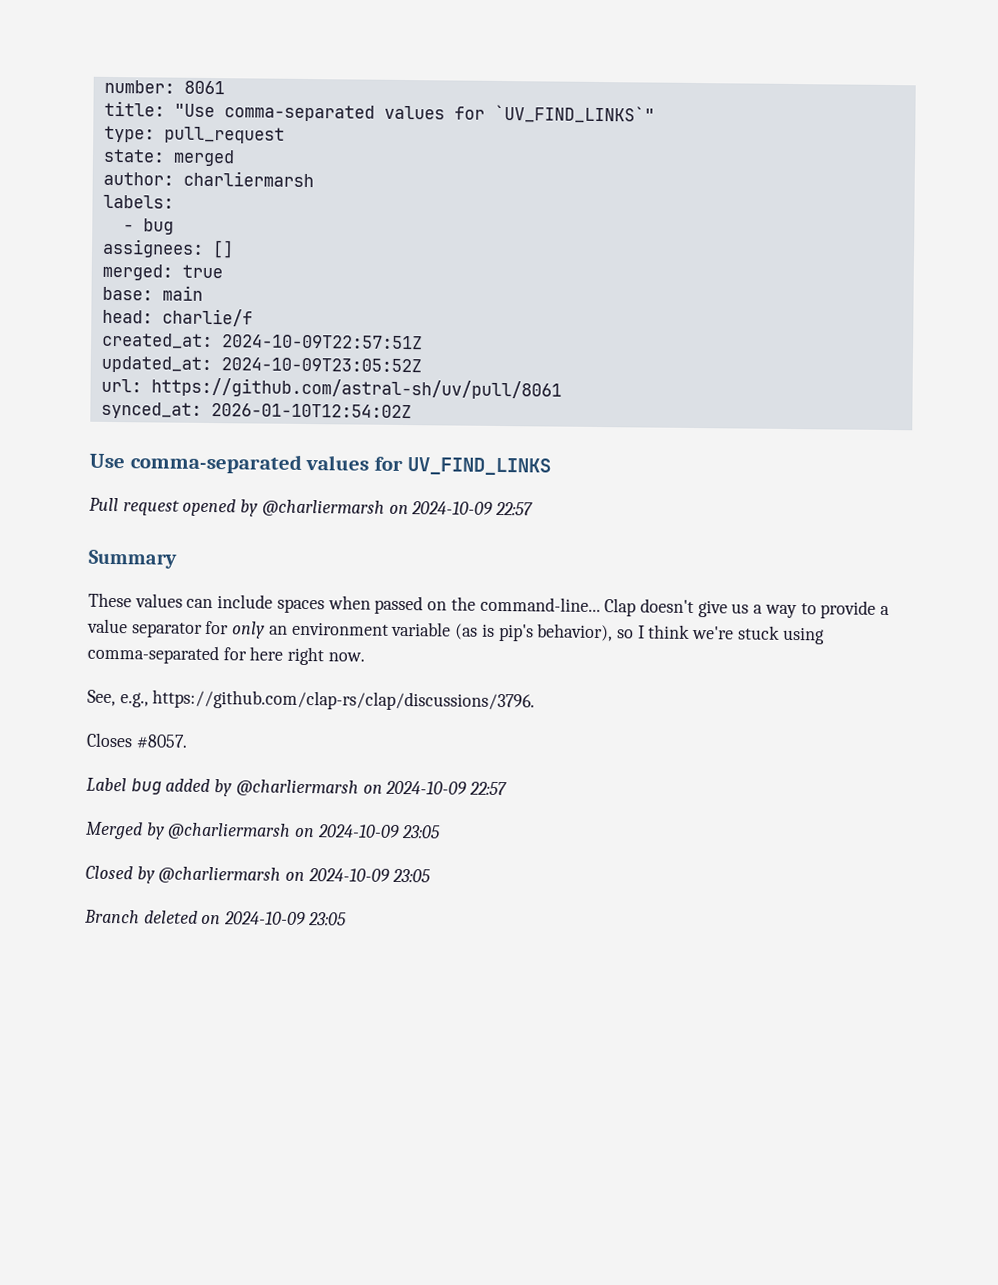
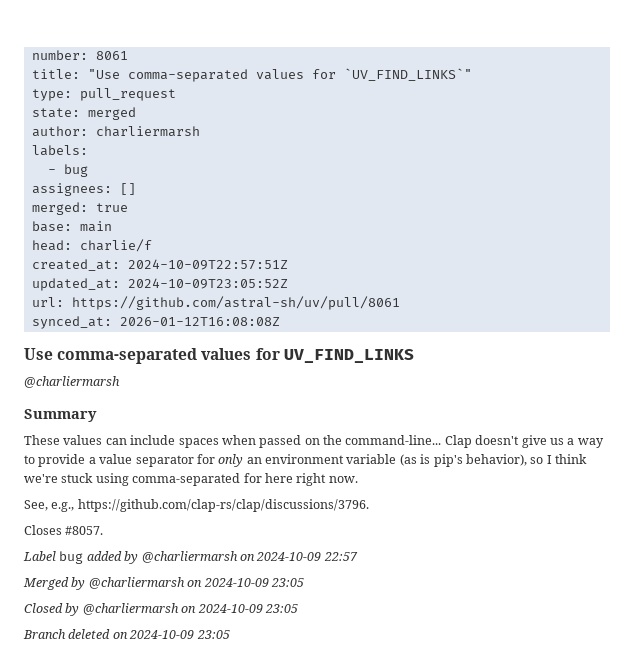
[210,403,412,419] 2026-01-10T12:54:02Z -> [119,317,280,326] 2026-01-12T16:08:08Z
[89,497,534,517] Pull request opened by @charliermarsh on 2024-10-09 22:57 -> [24,376,120,388] @charliermarsh

